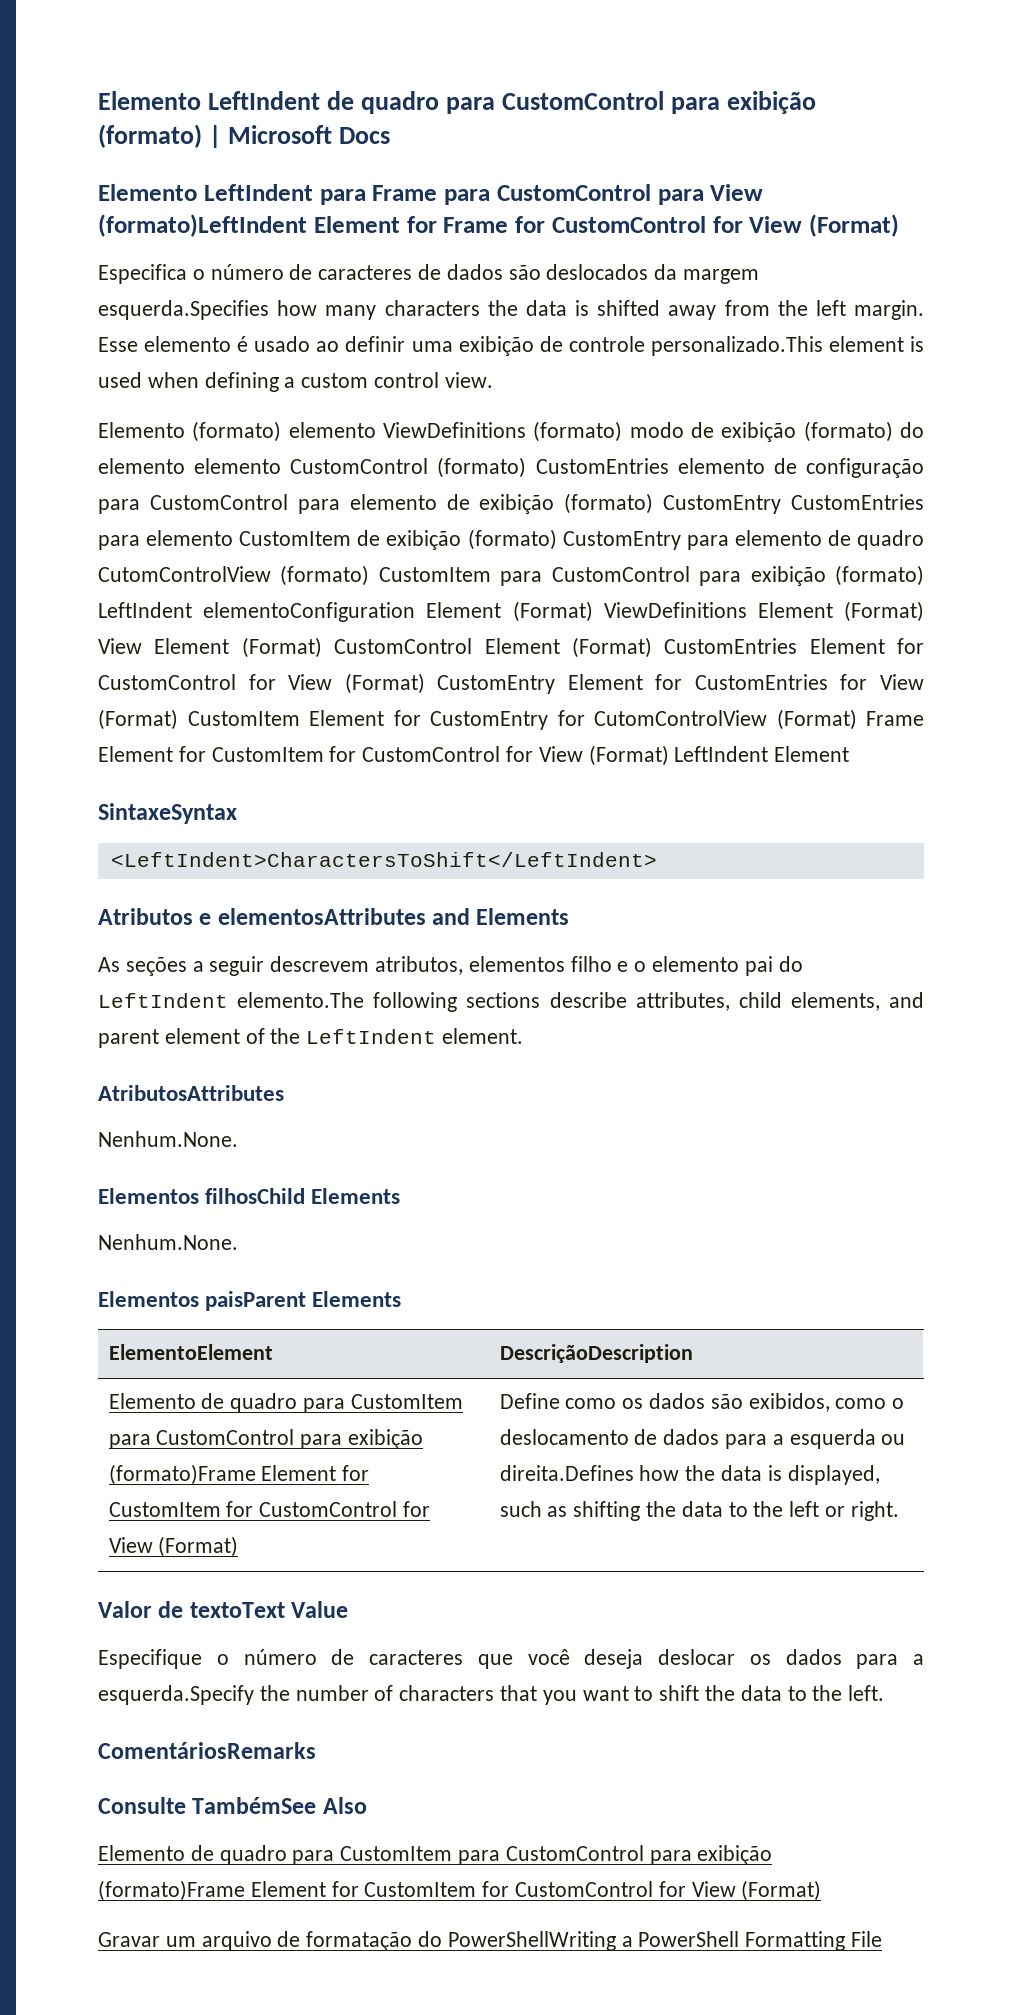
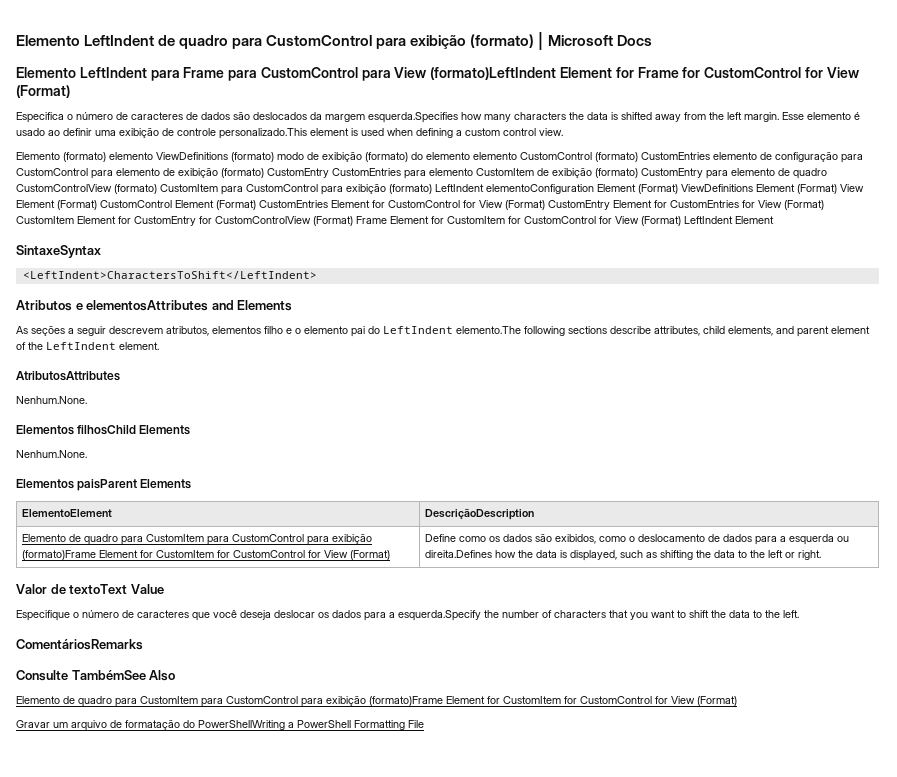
[98,566,271,582] CutomControlView -> [16,184,112,192] CustomControlView
[594,710,767,726] CutomControlView -> [215,216,311,224] CustomControlView

